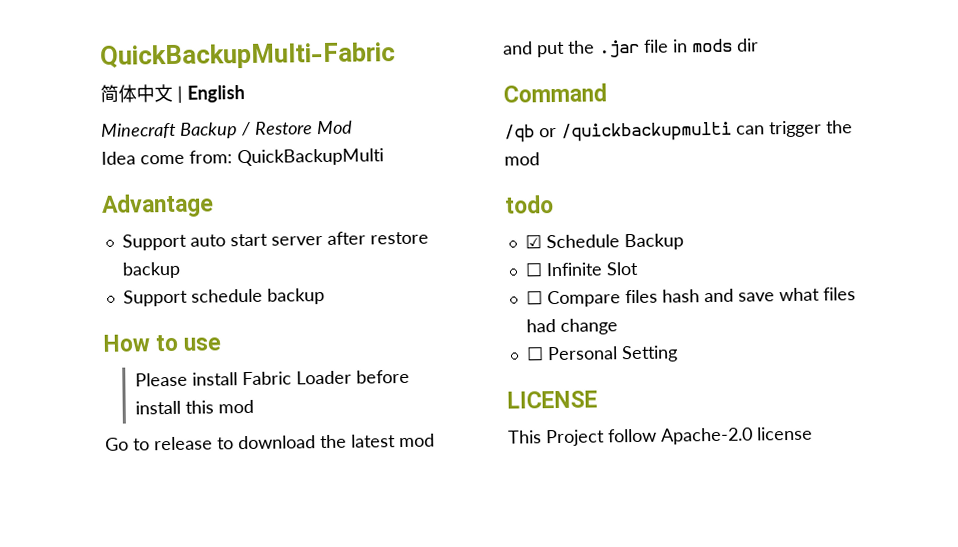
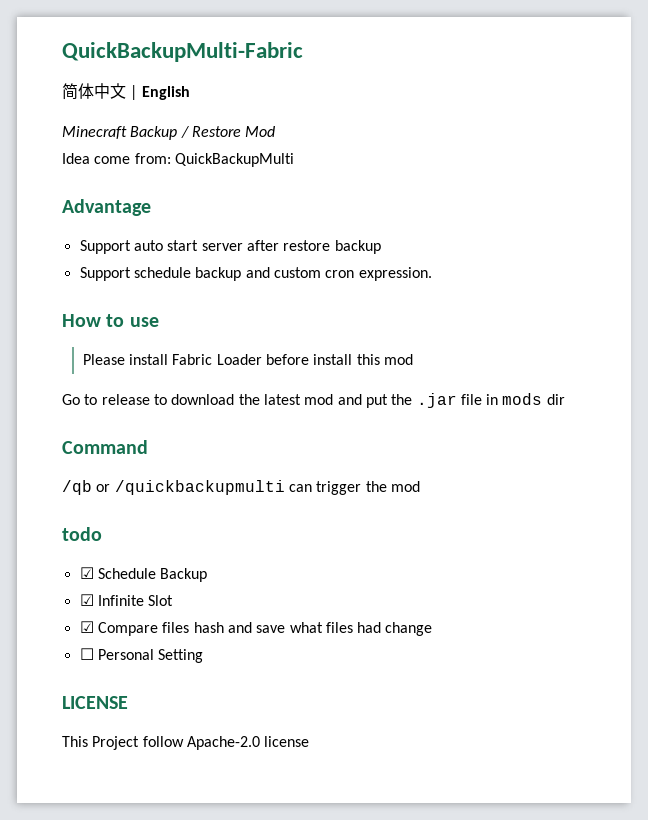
(325, 296) none -> [245,267,432,281] and custom cron expression.
[524,262,543,277] ☐ -> [79,594,94,606] ☑
[525,290,543,305] ☐ -> [79,621,94,633] ☑

